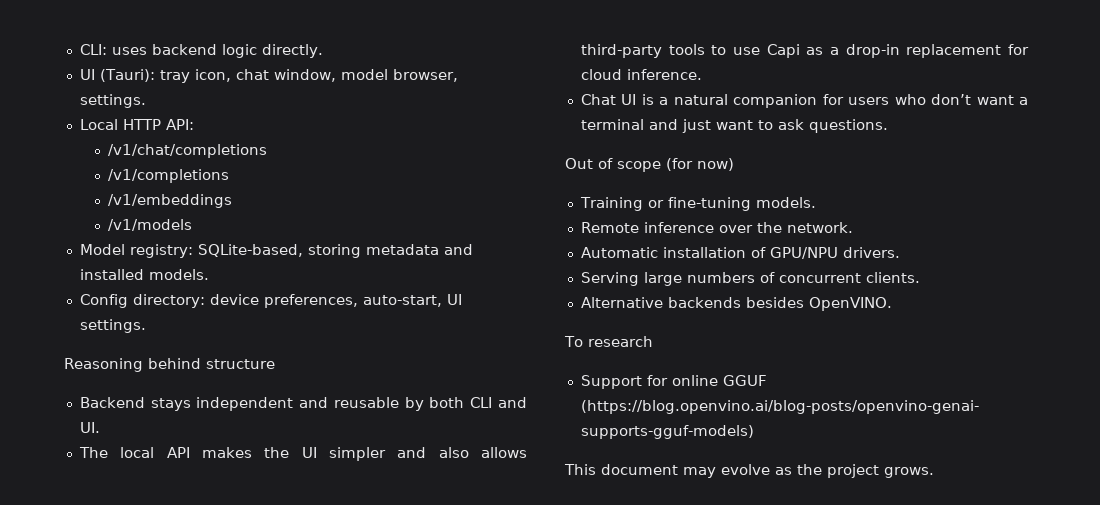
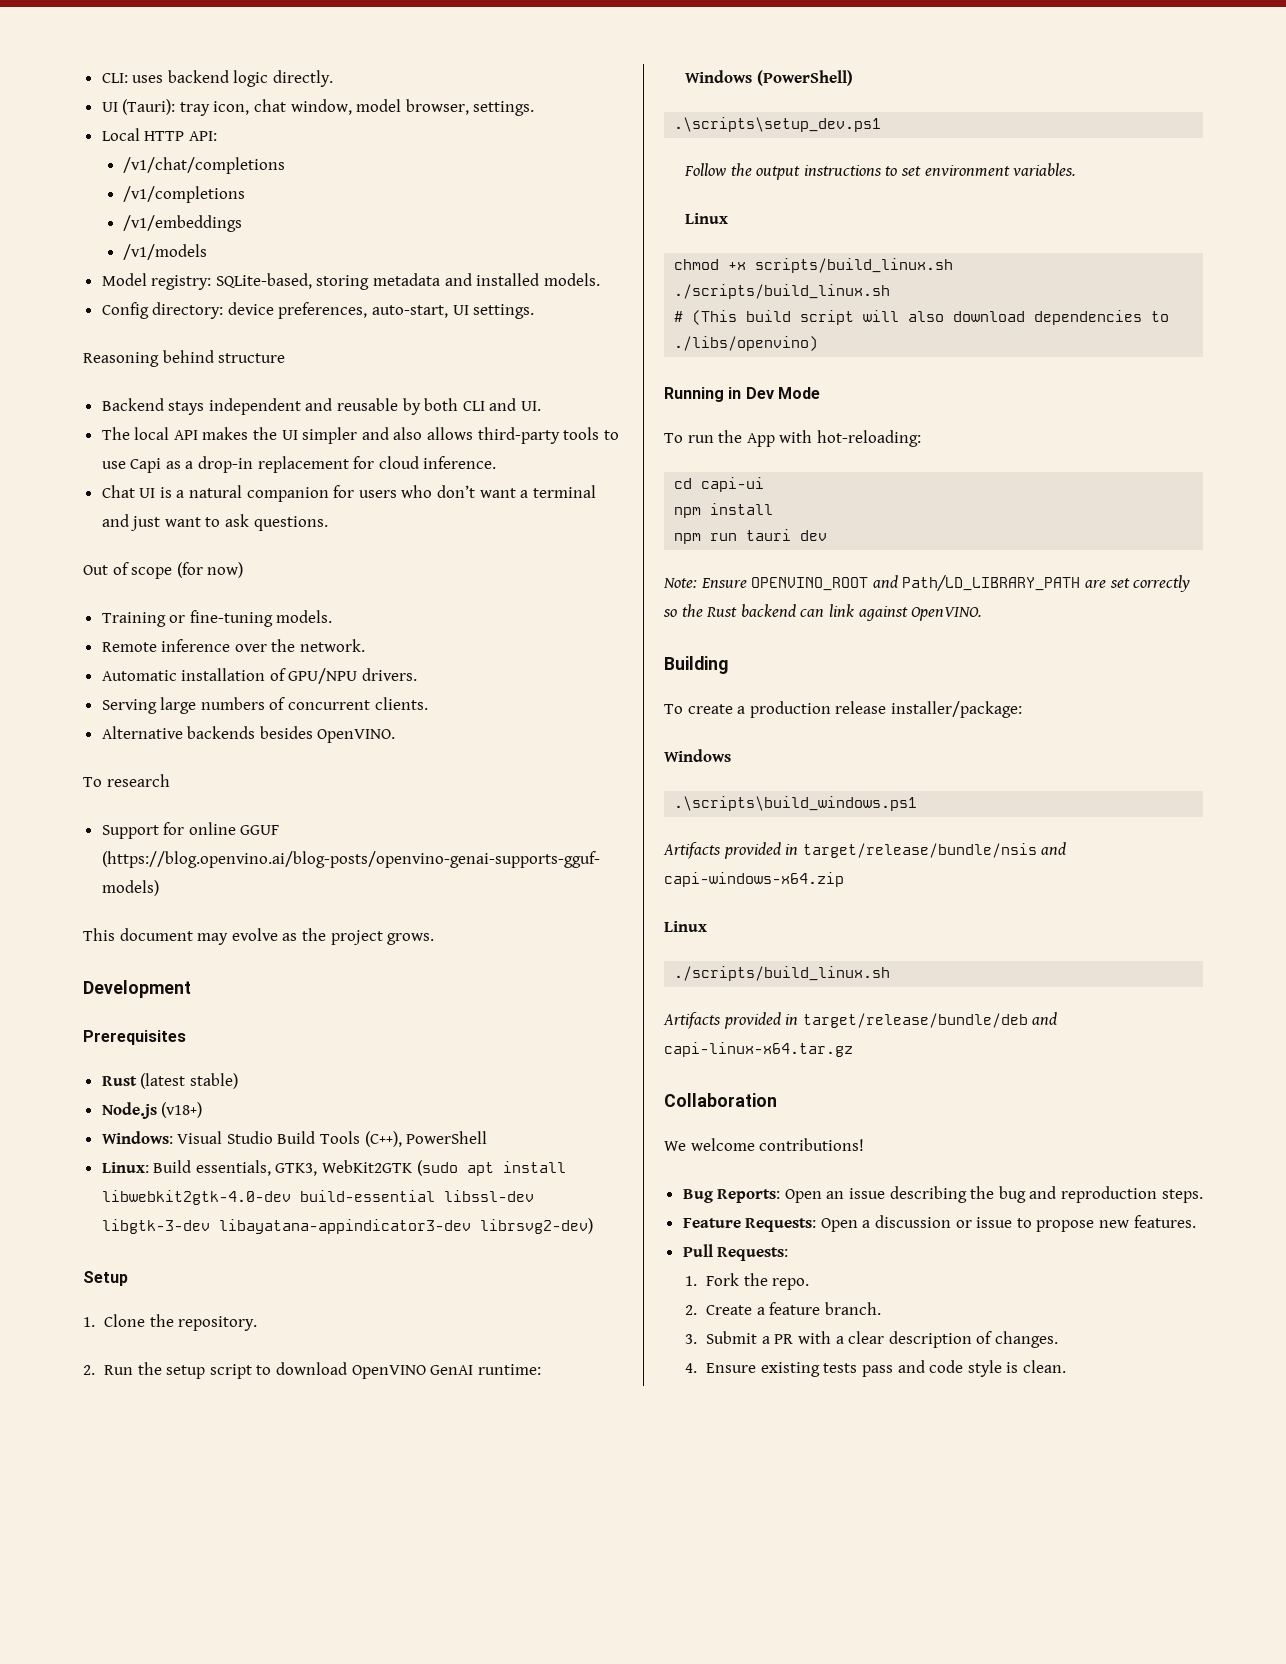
(934, 472) none -> [83,980,191,998] [83,1030,186,1045] [101,1073,238,1089] [101,1102,203,1119] [101,1131,488,1147] [101,1160,566,1176] [101,1190,534,1205] [101,1218,593,1234] [83,1271,128,1286] [83,1314,258,1331] [83,1362,541,1379] [685,70,853,86] [674,117,882,132] [684,163,1077,180] [685,213,729,224] [674,258,954,273] [674,284,891,299] [674,310,1170,325] [674,336,819,351] [664,387,820,402] [664,430,921,447] [674,477,765,492] [674,503,774,518] [674,529,828,544] [663,575,1191,592] [663,604,983,621] [664,656,728,674] [664,701,1022,718] [664,749,731,762] [674,796,918,811] [663,842,1067,859] [664,872,844,887] [664,921,707,932] [674,966,891,981] [663,1012,1058,1029] [664,1042,853,1057] [664,1093,777,1107] [664,1138,865,1151] [682,1186,1203,1203] [682,1215,1196,1232] [682,1244,789,1261] [685,1273,810,1290] [685,1302,882,1315] [685,1331,1058,1348] [685,1360,1066,1377] // Development // Prerequisites // Rust (latest stable) // Node.js (v18+) // Windows: Visual Studio Build Tools (C++), PowerShell // Linux: Build essentials, GTK3, WebKit2GTK (sudo apt install libwebkit2gtk-4.0-dev build-essential libssl-dev libgtk-3-dev libayatana-appindicator3-dev librsvg2-dev) // Setup // 1. Clone the repository. // 2. Run the setup script to download OpenVINO GenAI runtime: // Windows (PowerShell) // .\scripts\setup_dev.ps1 // Follow the output instructions to set environment variables. // Linux // chmod +x scripts/build_linux.sh // ./scripts/build_linux.sh // # (This build script will also download dependencies to ./libs/openvino) // Running in Dev Mode // To run the App with hot-reloading: // cd capi-ui // npm install // npm run tauri dev // Note: Ensure OPENVINO_ROOT and Path/LD_LIBRARY_PATH are set correctly so the Rust backend can link against OpenVINO. // Building // To create a production release installer/package: // Windows // .\scripts\build_windows.ps1 // Artifacts provided in target/release/bundle/nsis and capi-windows-x64.zip // Linux // ./scripts/build_linux.sh // Artifacts provided in target/release/bundle/deb and capi-linux-x64.tar.gz // Collaboration // We welcome contributions! // Bug Reports: Open an issue describing the bug and reproduction steps. // Feature Requests: Open a discussion or issue to propose new features. // Pull Requests: // 1. Fork the repo. // 2. Create a feature branch. // 3. Submit a PR with a clear description of changes. // 4. Ensure existing tests pass and code style is clean.

